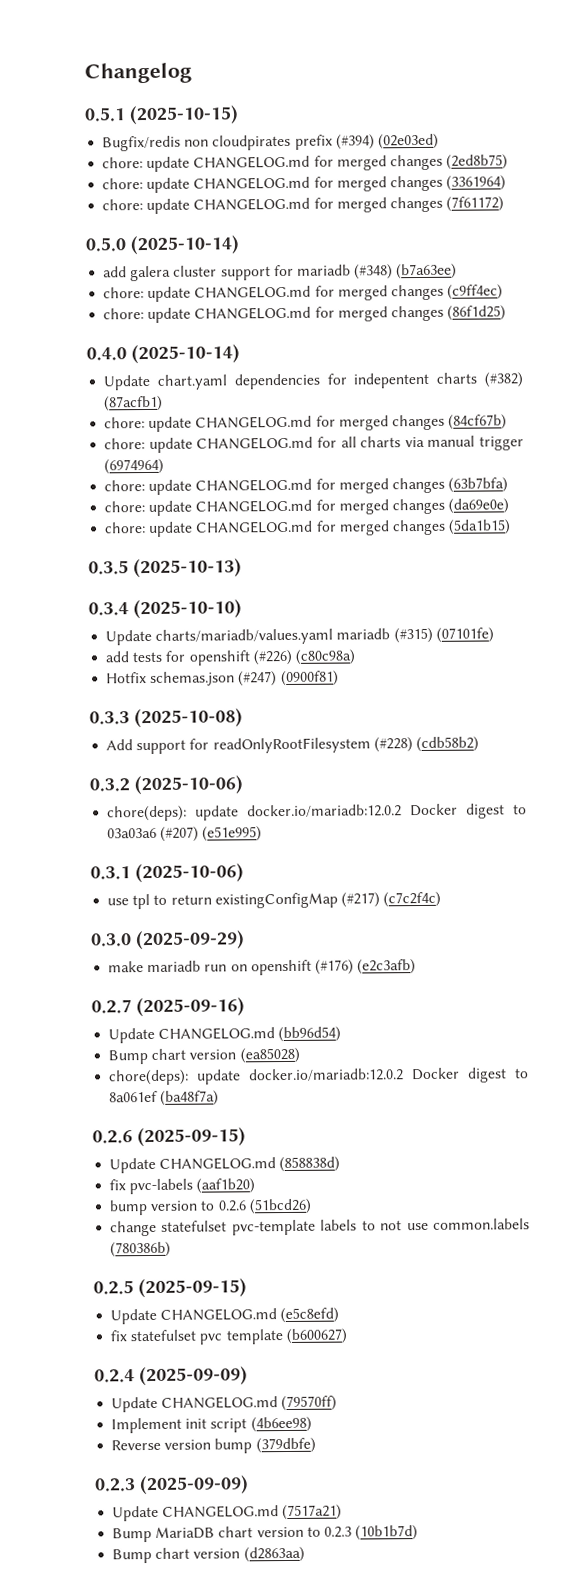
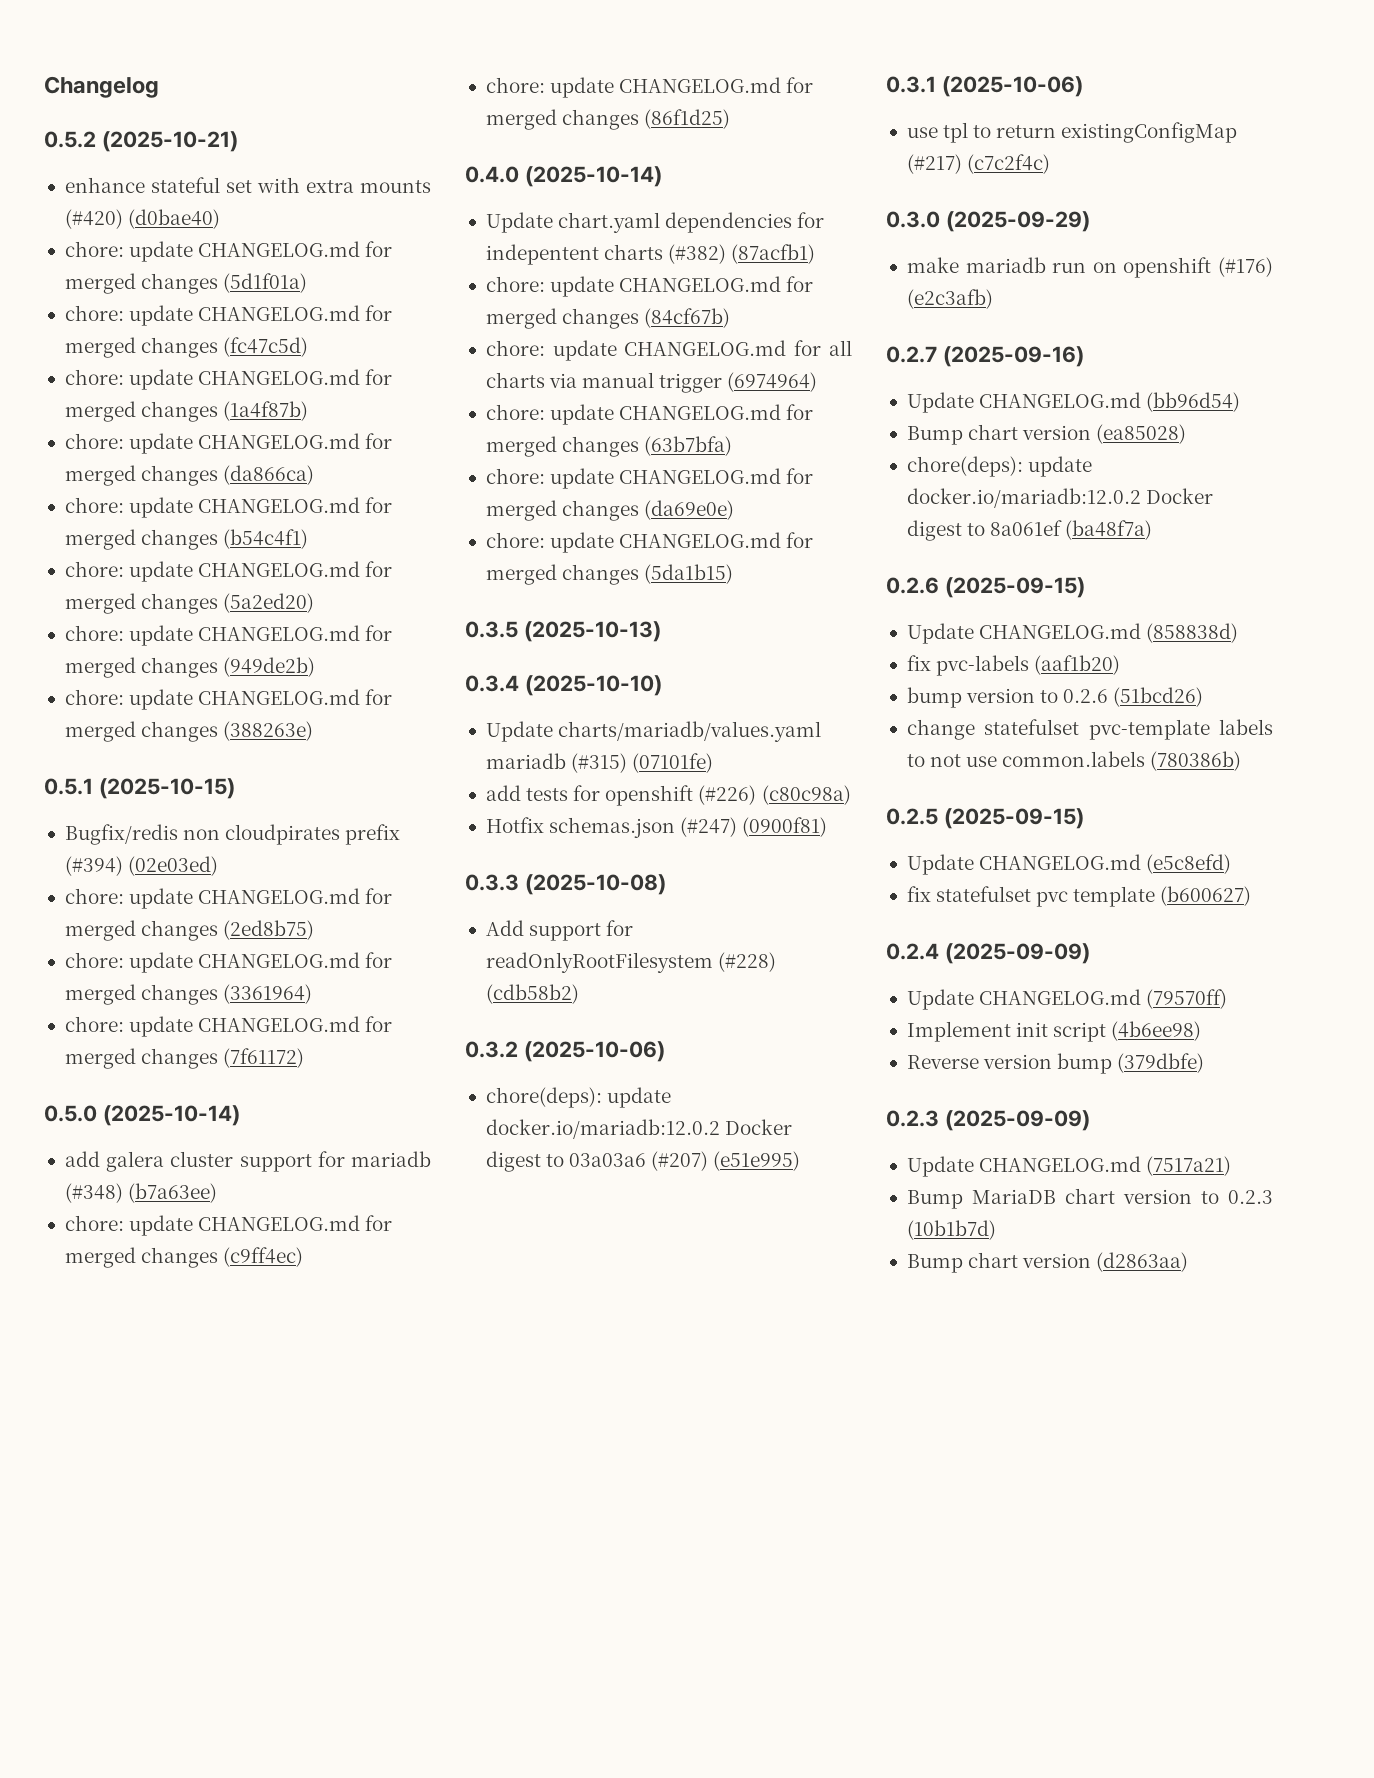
(192, 73) none -> [44,131,238,152] [64,177,431,193] [64,209,221,229] [64,241,393,262] [64,273,308,294] [64,305,393,326] [64,337,309,358] [64,369,393,390] [64,401,309,422] [64,433,393,454] [64,465,315,486] [64,497,393,518] [64,529,309,550] [64,561,393,582] [64,593,315,614] [64,625,393,646] [64,657,316,678] [64,689,393,710] [64,721,314,742] // 0.5.2 (2025-10-21) // enhance stateful set with extra mounts (#420) (d0bae40) // chore: update CHANGELOG.md for merged changes (5d1f01a) // chore: update CHANGELOG.md for merged changes (fc47c5d) // chore: update CHANGELOG.md for merged changes (1a4f87b) // chore: update CHANGELOG.md for merged changes (da866ca) // chore: update CHANGELOG.md for merged changes (b54c4f1) // chore: update CHANGELOG.md for merged changes (5a2ed20) // chore: update CHANGELOG.md for merged changes (949de2b) // chore: update CHANGELOG.md for merged changes (388263e)

